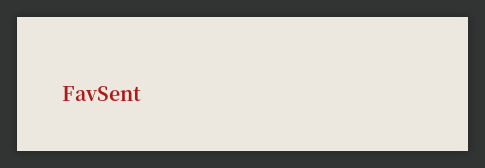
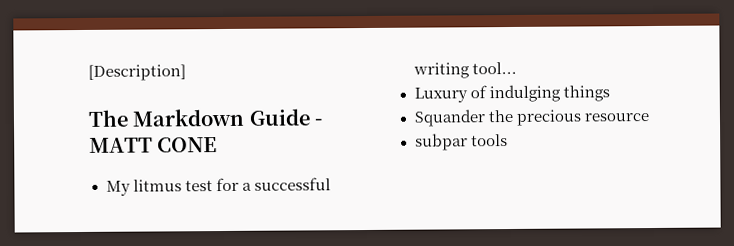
[62,86,141,101] FavSent -> [88,64,186,81] [88,108,324,127] [89,137,218,153] [105,177,331,196] [412,61,517,79] [413,84,610,103] [413,109,649,127] [414,133,508,151] [Description] // The Markdown Guide - MATT CONE // My litmus test for a successful writing tool... // Luxury of indulging things // Squander the precious resource // subpar tools

